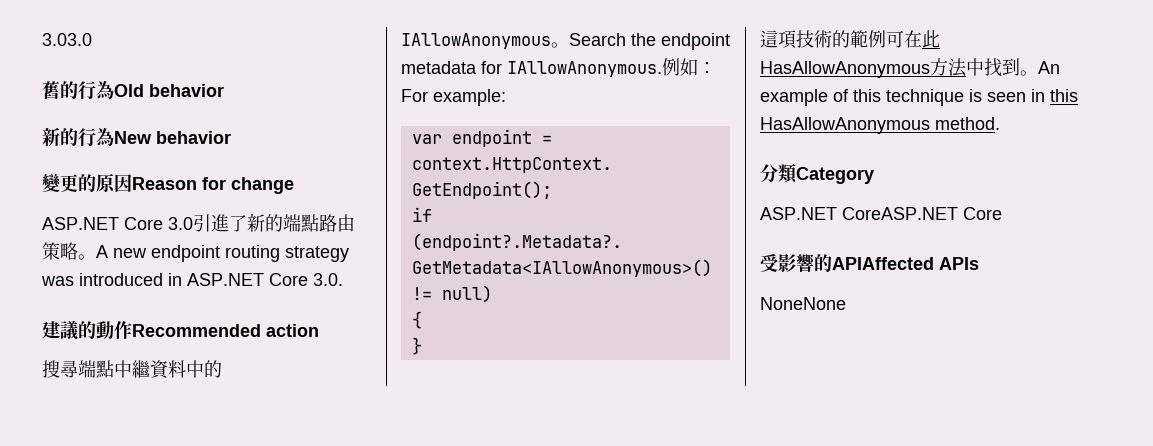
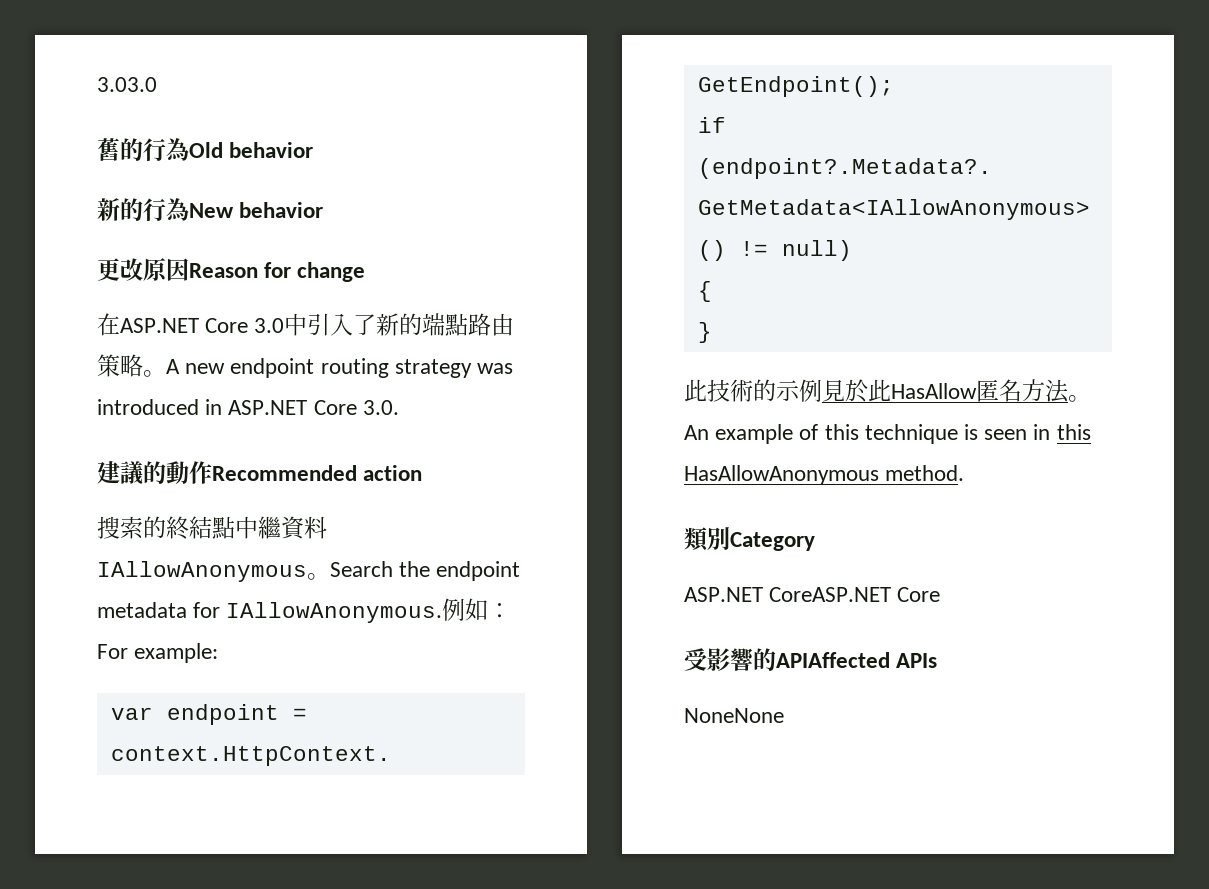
[42,174,96,192] 變更的 -> [97,258,143,281] 更改
(294, 185) none -> [97,313,120,336] 在
[193,214,229,232] 引進 -> [284,313,354,336] 中引入
[60,360,96,378] 尋端 -> [120,516,212,540] 索的終結
[186,360,222,378] 中的 -> (327, 527) none
[760,30,940,49] [760,58,1020,78] 這項技術的範例可在此HasAllowAnonymous方法中找到 -> [684,379,1069,403] 此技術的示例見於此HasAllow匿名方法
[760,164,797,183] 分類 -> [684,527,730,551] 類別

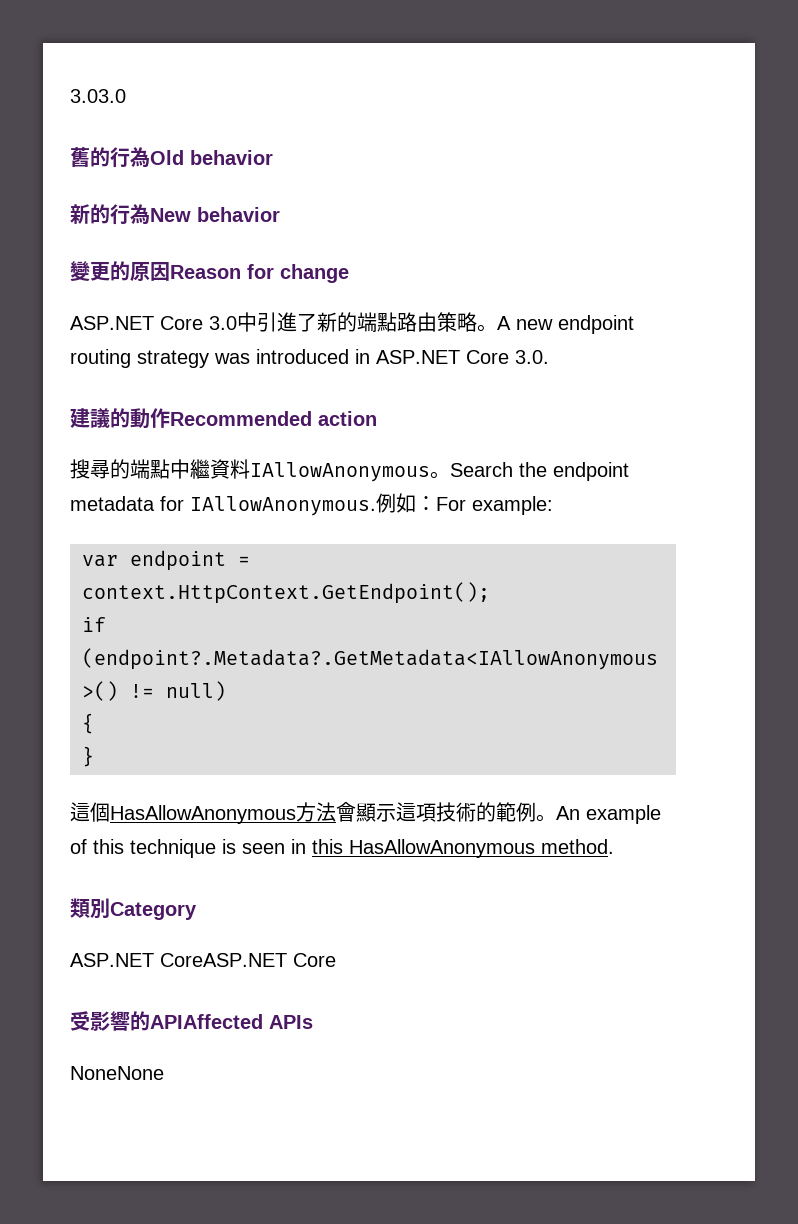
[97,258,143,281] 更改 -> [70,261,130,282] 變更的
[97,313,120,336] 在 -> (349, 273) none
[330,313,354,336] 入 -> [277,312,297,332] 進
[120,516,212,540] 索的終結 -> [90,459,150,479] 尋的端
[684,379,1069,403] 此技術的示例見於此HasAllow匿名方法 -> [70,802,536,824] 這個HasAllowAnonymous方法會顯示這項技術的範例

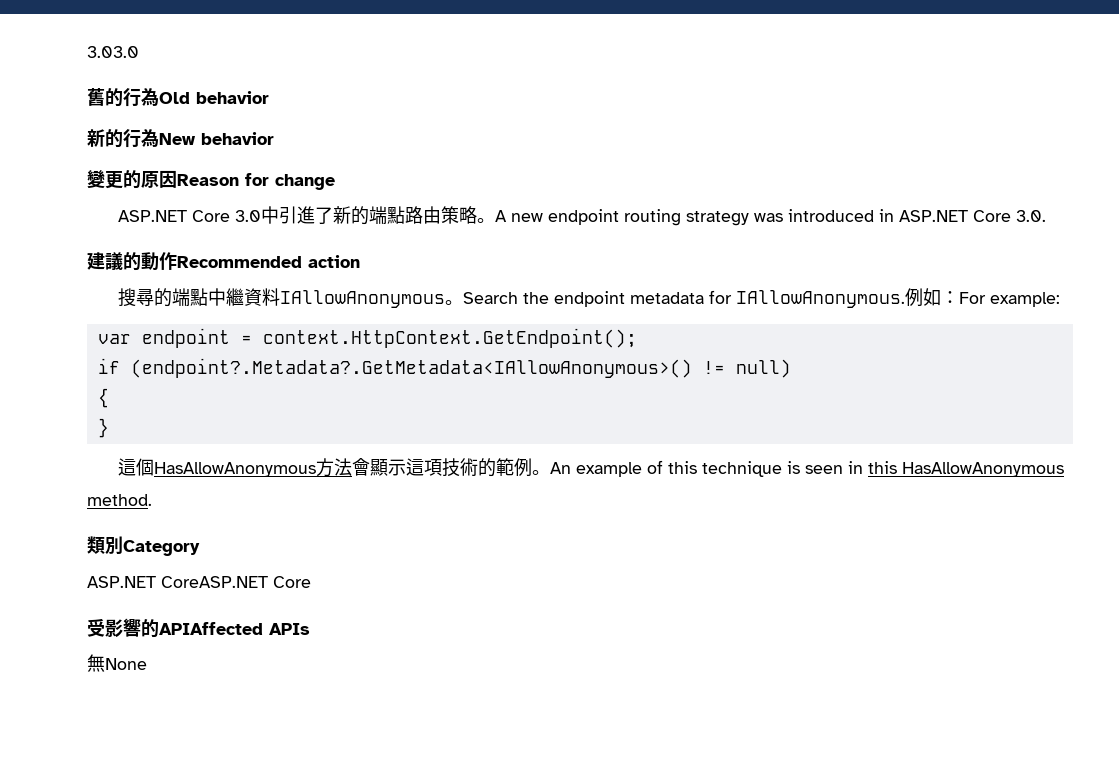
[70,1066,164,1080] NoneNone -> [87,654,147,672] 無None

